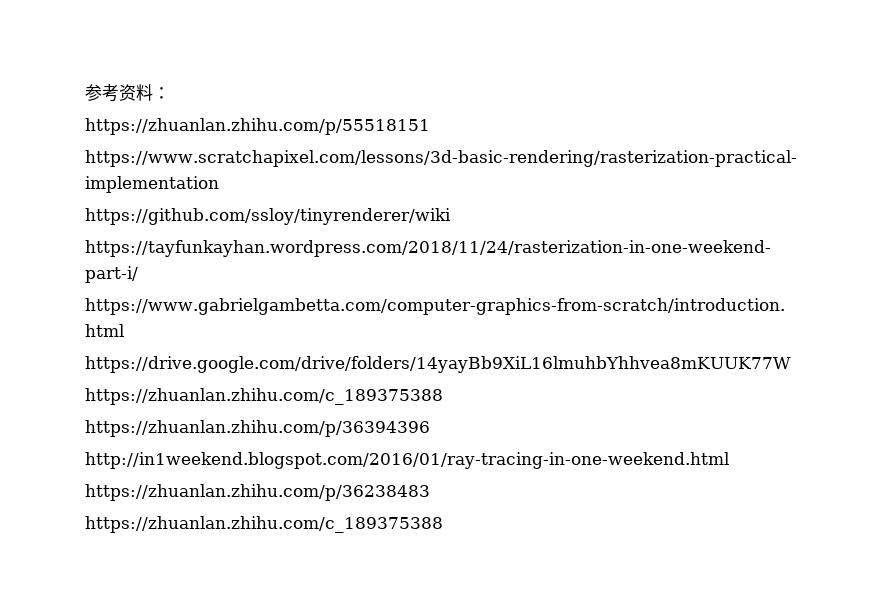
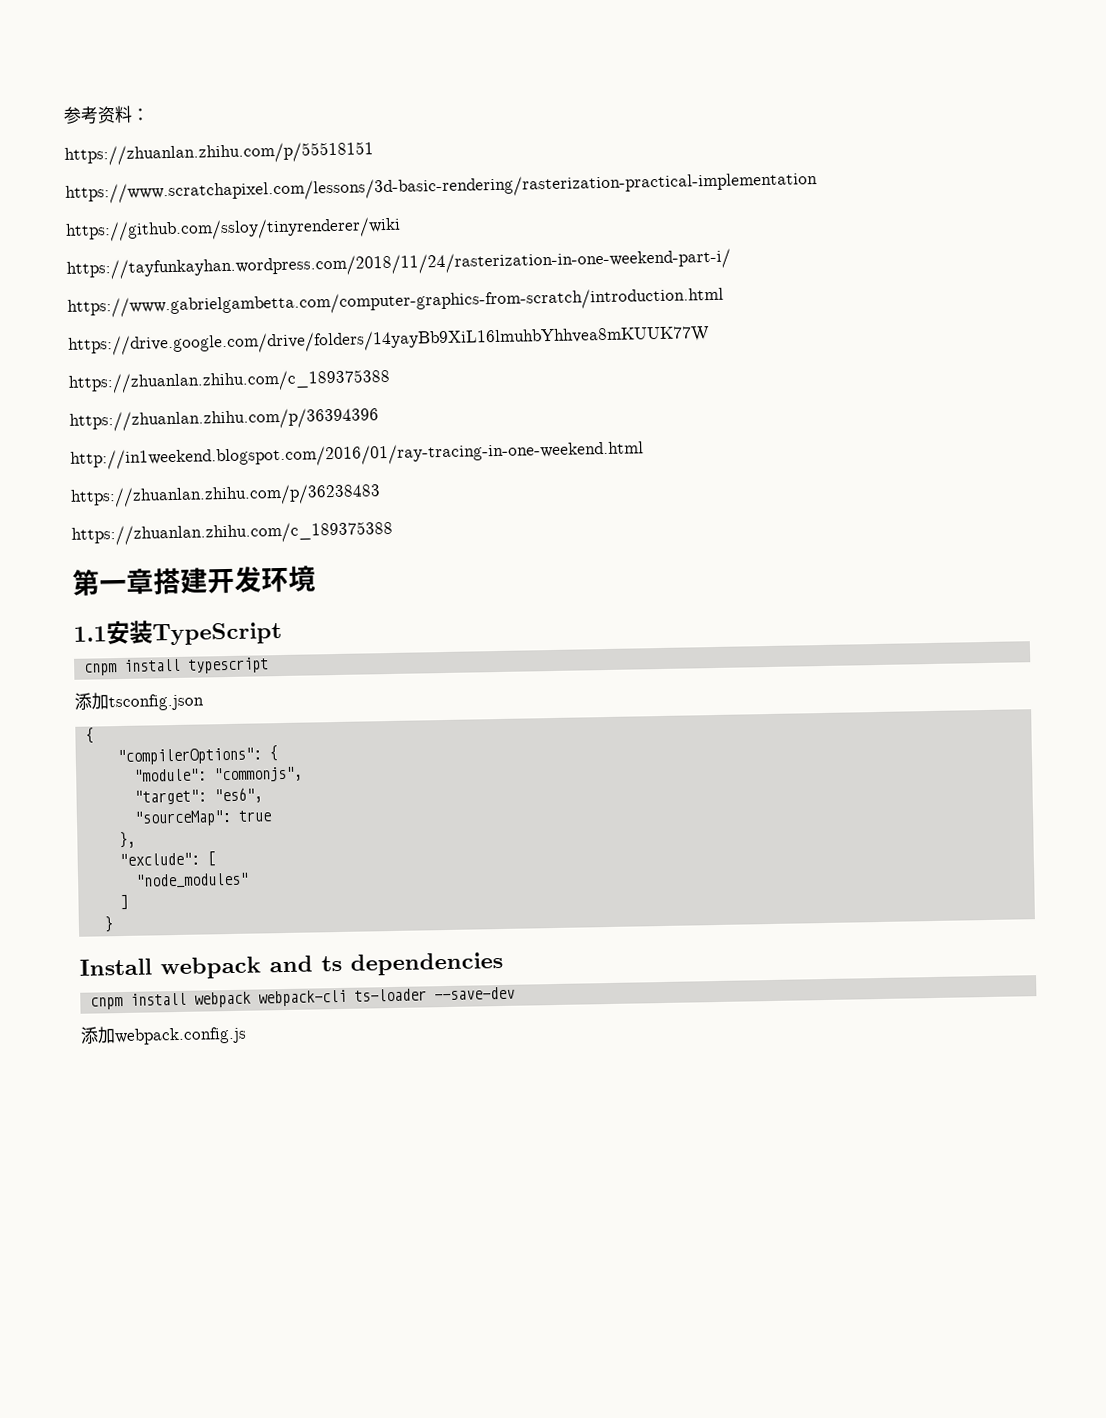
(443, 524) none -> [72,565,316,596] [73,620,282,646] [84,657,270,676] [74,692,204,712] [85,727,95,744] [117,745,279,766] [134,766,304,783] [134,787,264,805] [134,809,273,827] [119,831,137,849] [119,851,217,867] [135,872,250,889] [120,894,130,911] [104,916,115,933] [79,951,503,980] [90,986,516,1010] [80,1026,247,1046] // 第一章搭建开发环境 // 1.1安装TypeScript // cnpm install typescript // 添加tsconfig.json // { // "compilerOptions": { // "module": "commonjs", // "target": "es6", // "sourceMap": true // }, // "exclude": [ // "node_modules" // ] // } // Install webpack and ts dependencies // cnpm install webpack webpack-cli ts-loader --save-dev // 添加webpack.config.js

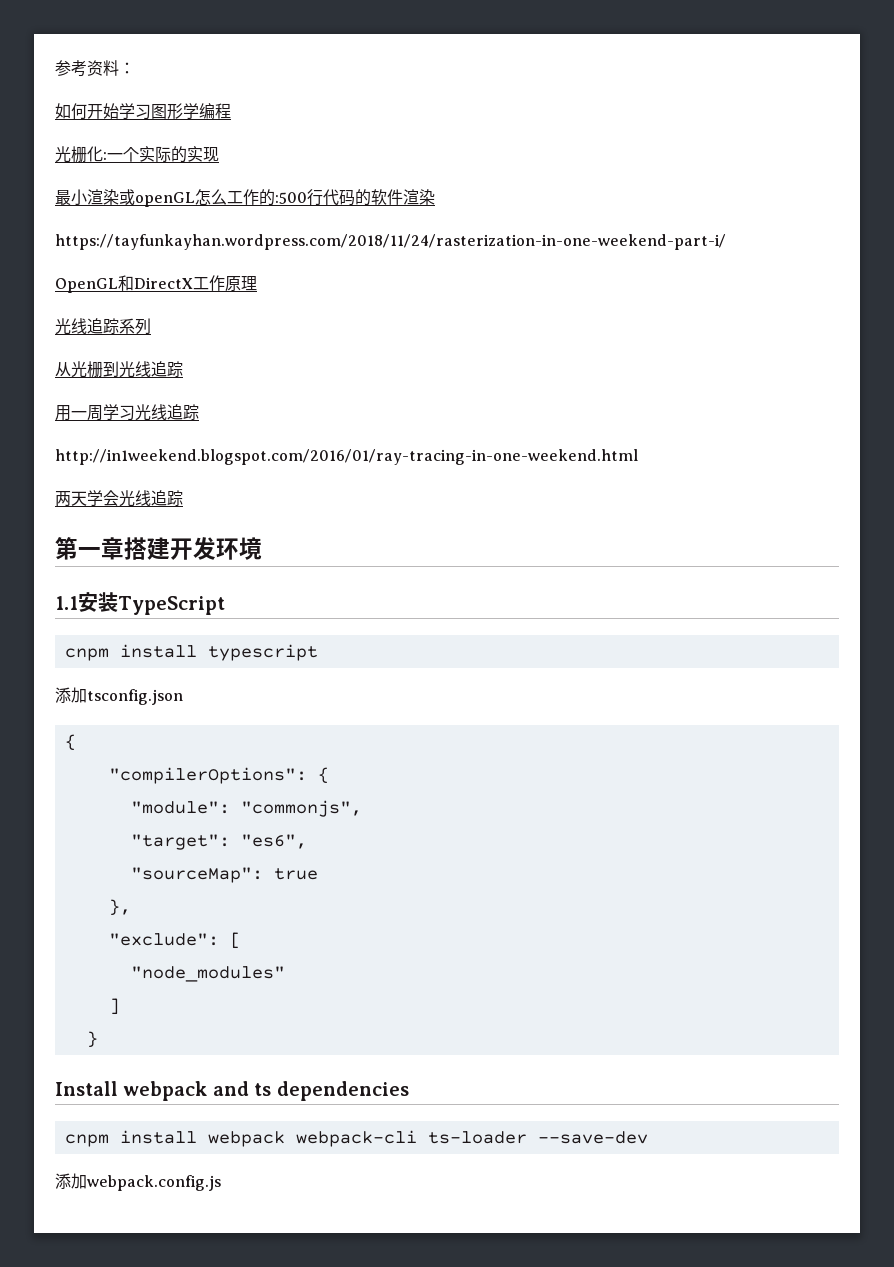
[64,141,374,166] [65,171,818,204] [65,216,401,242] [66,248,731,280] [67,286,724,318] [68,325,710,356] [68,368,391,394] [69,407,379,432] [70,440,644,470] [70,483,381,508] [71,520,393,546] https://zhuanlan.zhihu.com/p/55518151 // https://www.scratchapixel.com/lessons/3d-basic-rendering/rasterization-practical-implementation // https://github.com/ssloy/tinyrenderer/wiki // https://tayfunkayhan.wordpress.com/2018/11/24/rasterization-in-one-weekend-part-i/ // https://www.gabrielgambetta.com/computer-graphics-from-scratch/introduction.html // https://drive.google.com/drive/folders/14yayBb9XiL16lmuhbYhhvea8mKUUK77W // https://zhuanlan.zhihu.com/c_189375388 // https://zhuanlan.zhihu.com/p/36394396 // http://in1weekend.blogspot.com/2016/01/ray-tracing-in-one-weekend.html // https://zhuanlan.zhihu.com/p/36238483 // https://zhuanlan.zhihu.com/c_189375388 -> [55,103,231,120] [55,146,219,163] [55,189,435,207] [55,234,726,250] [55,275,257,293] [55,318,151,335] [55,361,183,378] [55,404,199,421] [55,449,638,465] [55,490,183,507] 如何开始学习图形学编程 // 光栅化:一个实际的实现 // 最小渲染或openGL怎么工作的:500行代码的软件渲染 // https://tayfunkayhan.wordpress.com/2018/11/24/rasterization-in-one-weekend-part-i/ // OpenGL和DirectX工作原理 // 光线追踪系列 // 从光栅到光线追踪 // 用一周学习光线追踪 // http://in1weekend.blogspot.com/2016/01/ray-tracing-in-one-weekend.html // 两天学会光线追踪

